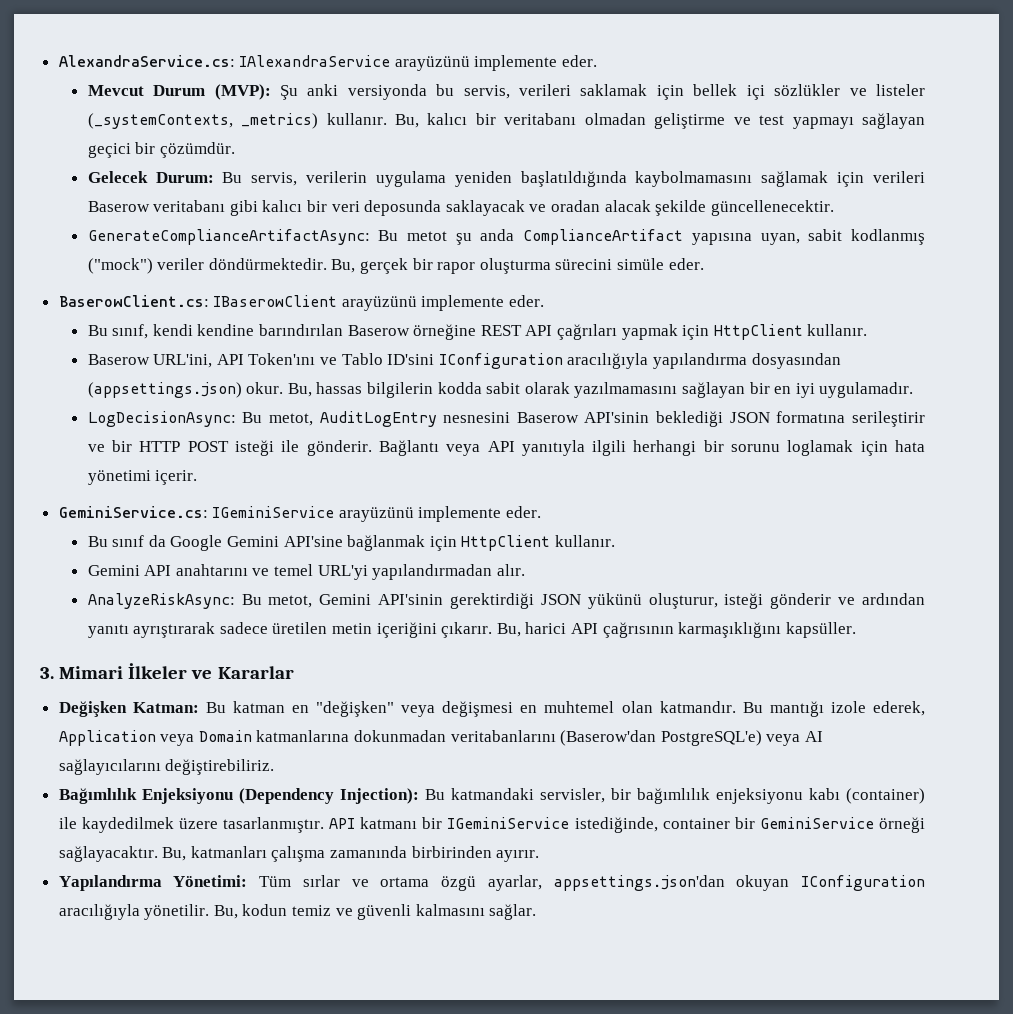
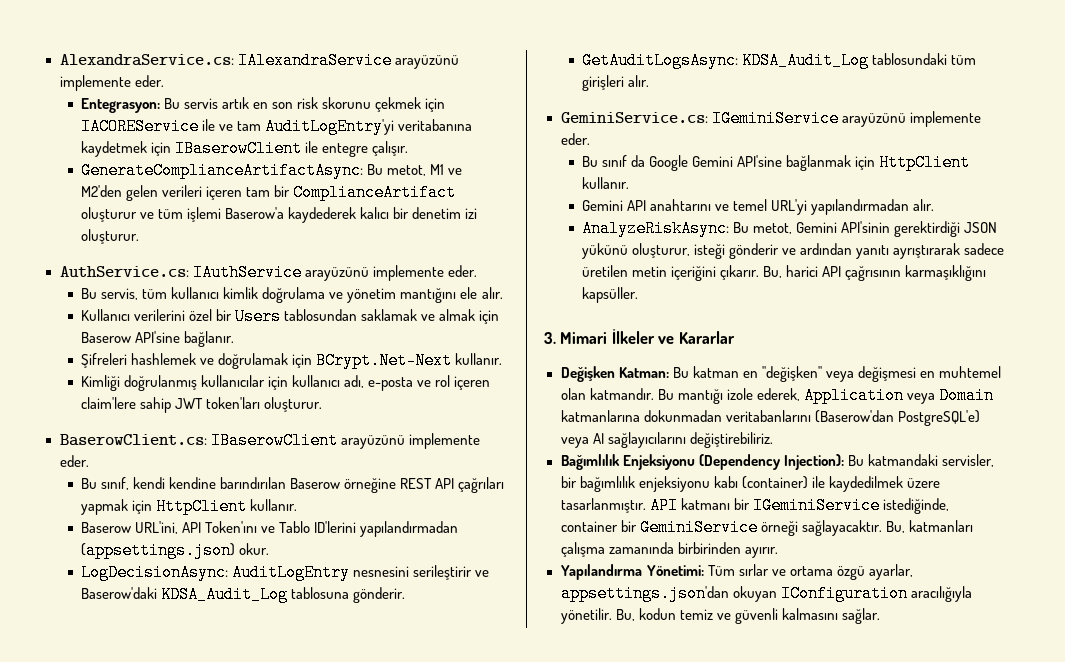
[87,84,925,100] [87,113,925,129] [87,142,235,158] [87,171,926,187] [87,200,834,216] [87,229,926,245] [87,258,704,274] Mevcut Durum (MVP): Şu anki versiyonda bu servis, verileri saklamak için bellek içi sözlükler ve listeler (_systemContexts, _metrics) kullanır. Bu, kalıcı bir veritabanı olmadan geliştirme ve test yapmayı sağlayan geçici bir çözümdür. // Gelecek Durum: Bu servis, verilerin uygulama yeniden başlatıldığında kaybolmamasını sağlamak için verileri Baserow veritabanı gibi kalıcı bir veri deposunda saklayacak ve oradan alacak şekilde güncellenecektir. // GenerateComplianceArtifactAsync: Bu metot şu anda ComplianceArtifact yapısına uyan, sabit kodlanmış ("mock") veriler döndürmektedir. Bu, gerçek bir rapor oluşturma sürecini simüle eder. -> [81,97,446,113] [81,118,473,135] [81,140,409,157] [81,162,463,179] [81,184,457,201] [81,207,478,223] [81,229,140,244] [59,264,477,281] [81,287,503,303] [81,308,500,325] [81,331,235,347] [81,352,503,369] [81,375,491,391] [81,397,323,413] Entegrasyon: Bu servis artık en son risk skorunu çekmek için IACOREService ile ve tam AuditLogEntry'yi veritabanına kaydetmek için IBaserowClient ile entegre çalışır. // GenerateComplianceArtifactAsync: Bu metot, M1 ve M2'den gelen verileri içeren tam bir ComplianceArtifact oluşturur ve tüm işlemi Baserow'a kaydederek kalıcı bir denetim izi oluşturur. // AuthService.cs: IAuthService arayüzünü implemente eder. // Bu servis, tüm kullanıcı kimlik doğrulama ve yönetim mantığını ele alır. // Kullanıcı verilerini özel bir Users tablosundan saklamak ve almak için Baserow API'sine bağlanır. // Şifreleri hashlemek ve doğrulamak için BCrypt.Net-Next kullanır. // Kimliği doğrulanmış kullanıcılar için kullanıcı adı, e-posta ve rol içeren claim'lere sahip JWT token'ları oluşturur.
[387,353,841,369] [87,382,914,398] [87,411,926,427] [87,440,925,456] [87,470,198,485] ID'sini IConfiguration aracılığıyla yapılandırma dosyasından (appsettings.json) okur. Bu, hassas bilgilerin kodda sabit olarak yazılmamasını sağlayan bir en iyi uygulamadır. // LogDecisionAsync: Bu metot, AuditLogEntry nesnesini Baserow API'sinin beklediği JSON formatına serileştirir ve bir HTTP POST isteği ile gönderir. Bağlantı veya API yanıtıyla ilgili herhangi bir sorunu loglamak için hata yönetimi içerir. -> [314,521,459,537] [81,542,270,559] [81,564,490,581] [81,586,406,603] [582,52,977,69] [582,75,650,91] ID'lerini yapılandırmadan (appsettings.json) okur. // LogDecisionAsync: AuditLogEntry nesnesini serileştirir ve Baserow'daki KDSA_Audit_Log tablosuna gönderir. // GetAuditLogsAsync: KDSA_Audit_Log tablosundaki tüm girişleri alır.

